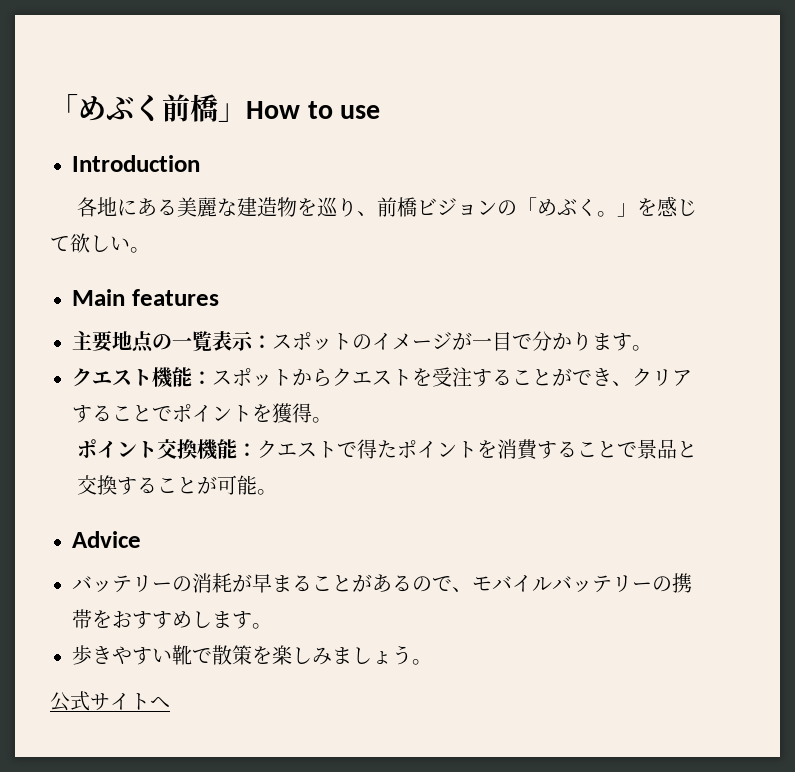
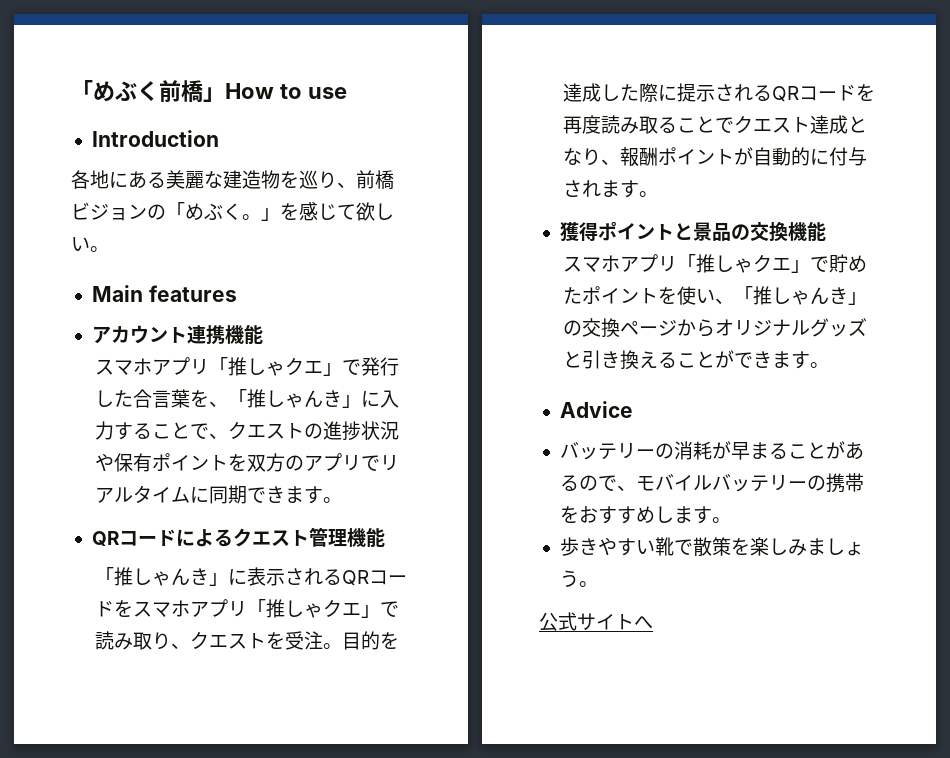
[72,331,652,353] [72,367,692,388] [72,403,332,423] [76,439,697,460] [76,475,257,495] 主要地点の一覧表示：スポットのイメージが一目で分かります。 // クエスト機能：スポットからクエストを受注することができ、クリアすることでポイントを獲得。 // ポイント交換機能：クエストで得たポイントを消費することで景品と交換することが可能 -> [91,325,263,345] [94,357,399,376] [94,389,399,408] [94,421,399,441] [94,453,399,472] [94,485,342,504] [91,527,385,547] [94,567,407,586] [94,599,399,618] [94,631,399,650] [562,83,875,103] [562,115,867,134] [562,147,867,167] [562,180,658,198] [559,221,826,242] [562,254,867,273] [562,286,867,305] [562,318,867,338] [562,350,810,370] アカウント連携機能 // スマホアプリ「推しゃクエ」で発行した合言葉を、「推しゃんき」に入力することで、クエストの進捗状況や保有ポイントを双方のアプリでリアルタイムに同期できます。 // QRコードによるクエスト管理機能 // 「推しゃんき」に表示されるQRコードをスマホアプリ「推しゃクエ」で読み取り、クエストを受注。目的を達成した際に提示されるQRコードを再度読み取ることでクエスト達成となり、報酬ポイントが自動的に付与されます。 // 獲得ポイントと景品の交換機能 // スマホアプリ「推しゃクエ」で貯めたポイントを使い、「推しゃんき」の交換ページからオリジナルグッズと引き換えることができます

